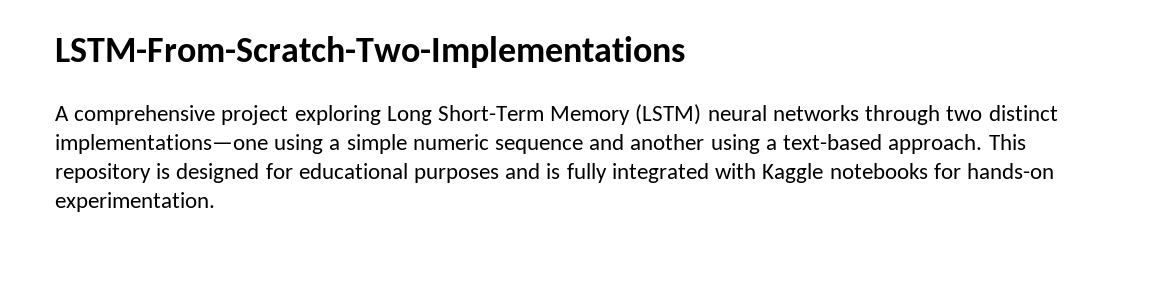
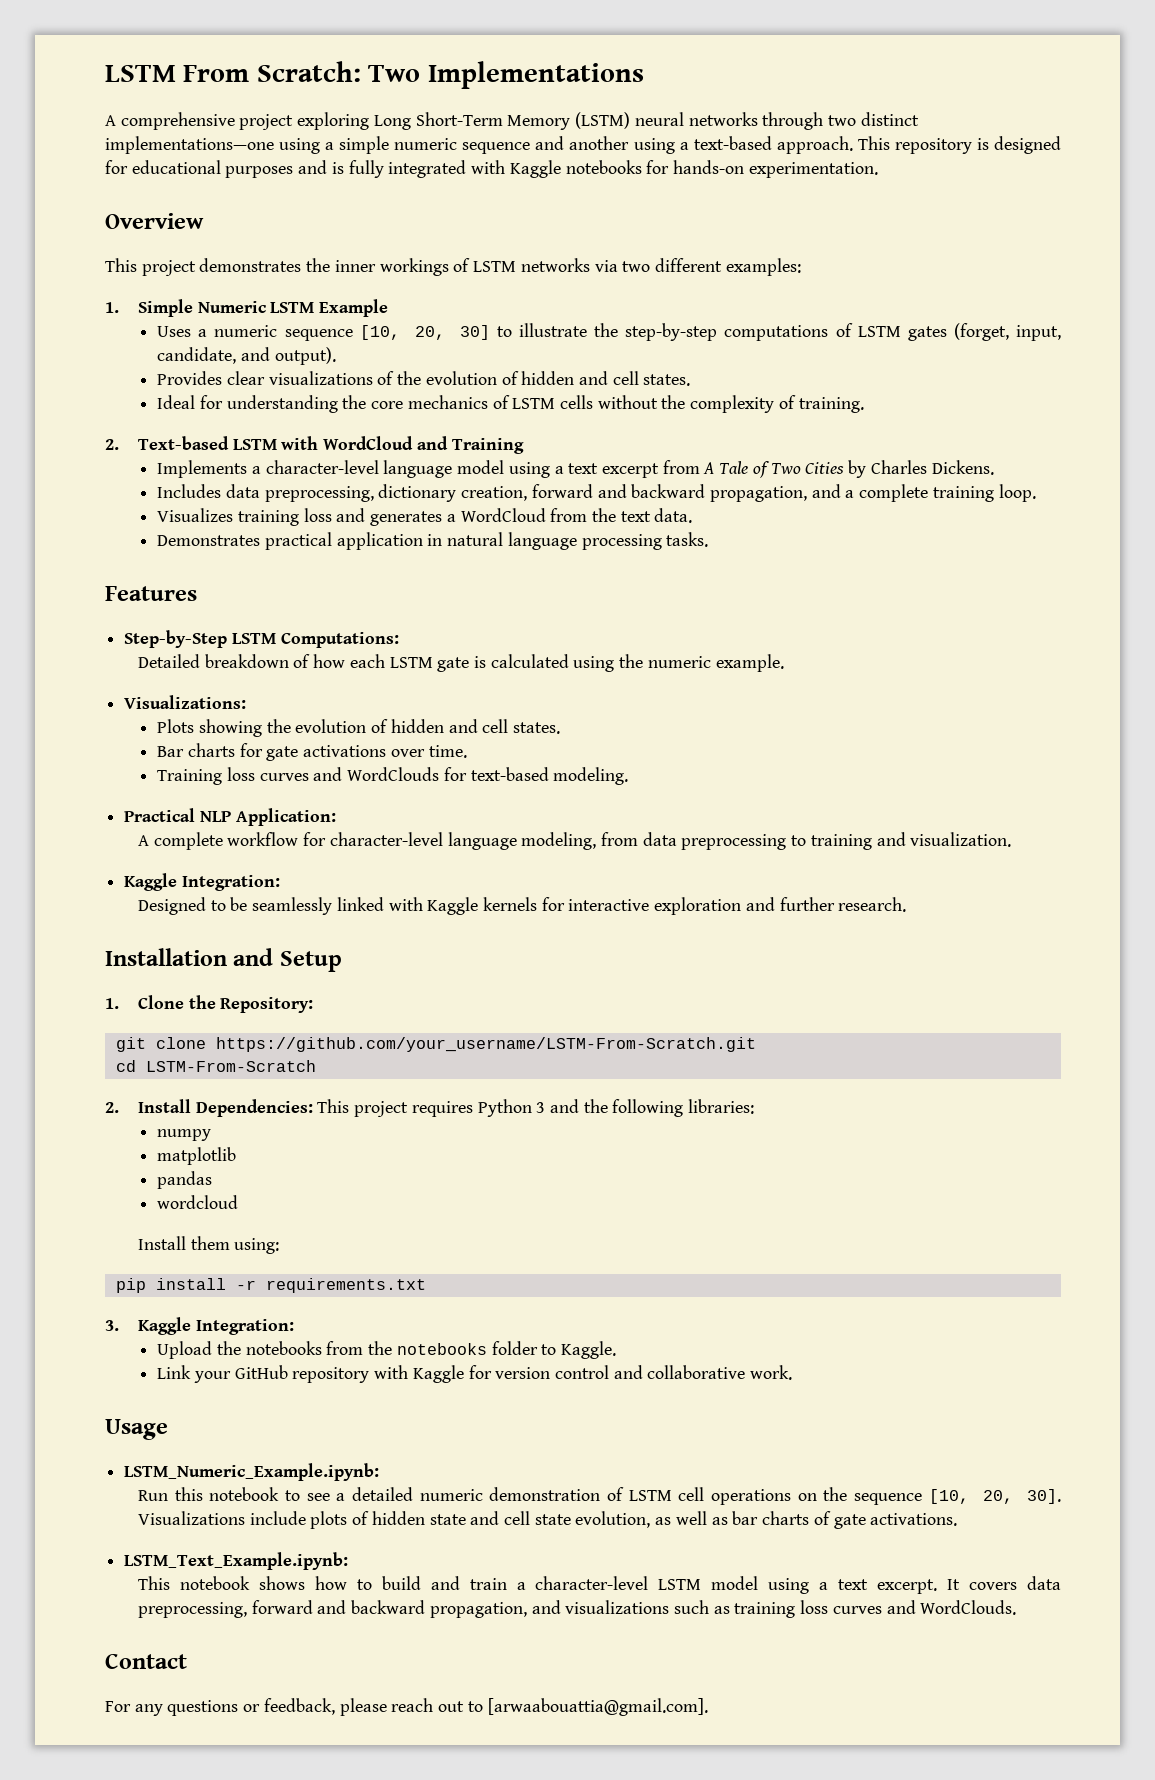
[55,36,685,68] LSTM-From-Scratch-Two-Implementations -> [105,61,644,89] LSTM From Scratch: Two Implementations
(215, 202) none -> [105,213,204,229] [105,258,801,276] [105,299,389,317] [157,323,1061,341] [157,347,336,365] [157,371,691,386] [157,395,864,413] [105,436,524,454] [157,460,994,478] [157,484,1036,502] [157,508,693,526] [157,532,709,550] [105,586,197,601] [124,630,399,648] [137,654,784,672] [124,695,247,709] [157,719,561,737] [157,743,467,761] [157,767,629,785] [124,808,336,826] [137,832,1012,850] [124,873,280,891] [137,897,907,915] [105,948,342,972] [105,995,314,1013] [115,1037,756,1052] [115,1060,316,1072] [105,1099,755,1117] [157,1129,212,1141] [157,1147,237,1165] [157,1171,213,1189] [157,1195,239,1209] [137,1236,280,1254] [115,1278,426,1293] [105,1317,294,1335] [157,1341,617,1359] [157,1365,793,1383] [105,1419,168,1440] [124,1463,380,1481] [137,1487,1061,1505] [137,1511,958,1529] [124,1552,349,1570] [137,1576,1062,1594] [137,1600,1017,1618] [105,1654,187,1669] [105,1698,708,1716] // Overview // This project demonstrates the inner workings of LSTM networks via two different examples: // 1. Simple Numeric LSTM Example // Uses a numeric sequence [10, 20, 30] to illustrate the step-by-step computations of LSTM gates (forget, input, candidate, and output). // Provides clear visualizations of the evolution of hidden and cell states. // Ideal for understanding the core mechanics of LSTM cells without the complexity of training. // 2. Text-based LSTM with WordCloud and Training // Implements a character-level language model using a text excerpt from A Tale of Two Cities by Charles Dickens. // Includes data preprocessing, dictionary creation, forward and backward propagation, and a complete training loop. // Visualizes training loss and generates a WordCloud from the text data. // Demonstrates practical application in natural language processing tasks. // Features // Step-by-Step LSTM Computations: // Detailed breakdown of how each LSTM gate is calculated using the numeric example. // Visualizations: // Plots showing the evolution of hidden and cell states. // Bar charts for gate activations over time. // Training loss curves and WordClouds for text-based modeling. // Practical NLP Application: // A complete workflow for character-level language modeling, from data preprocessing to training and visualization. // Kaggle Integration: // Designed to be seamlessly linked with Kaggle kernels for interactive exploration and further research. // Installation and Setup // 1. Clone the Repository: // git clone https://github.com/your_username/LSTM-From-Scratch.git // cd LSTM-From-Scratch // 2. Install Dependencies: This project requires Python 3 and the following libraries: // numpy // matplotlib // pandas // wordcloud // Install them using: // pip install -r requirements.txt // 3. Kaggle Integration: // Upload the notebooks from the notebooks folder to Kaggle. // Link your GitHub repository with Kaggle for version control and collaborative work. // Usage // LSTM_Numeric_Example.ipynb: // Run this notebook to see a detailed numeric demonstration of LSTM cell operations on the sequence [10, 20, 30]. Visualizations include plots of hidden state and cell state evolution, as well as bar charts of gate activations. // LSTM_Text_Example.ipynb: // This notebook shows how to build and train a character-level LSTM model using a text excerpt. It covers data preprocessing, forward and backward propagation, and visualizations such as training loss curves and WordClouds. // Contact // For any questions or feedback, please reach out to [arwaabouattia@gmail.com].

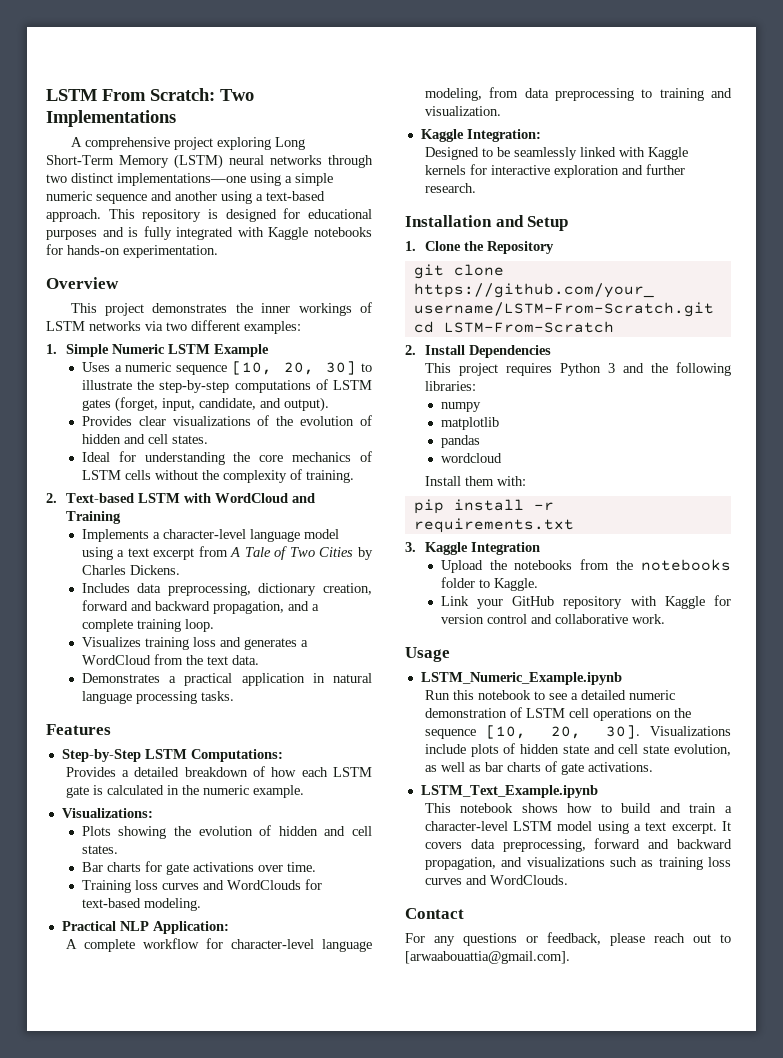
(261, 540) none -> [169,676,177,683] a
[137,654,200,668] Detailed -> [65,767,180,777] Provides a detailed
[573,656,615,672] using -> [166,785,179,795] in
[220,997,314,1013] Repository: -> [486,241,554,254] Repository
[195,1099,313,1117] Dependencies: -> [468,345,551,358] Dependencies //
[234,1238,280,1254] using: -> [496,476,526,486] with:
[195,1319,294,1335] Integration: -> [470,542,540,555] Integration
[124,1463,380,1481] LSTM_Numeric_Example.ipynb: -> [420,672,622,685] LSTM_Numeric_Example.ipynb
[124,1552,349,1570] LSTM_Text_Example.ipynb: -> [420,785,598,798] LSTM_Text_Example.ipynb

